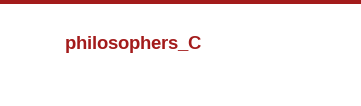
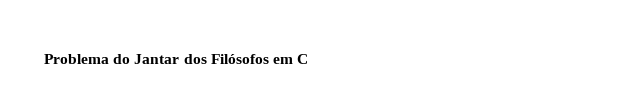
[65,36,201,53] philosophers_C -> [44,54,309,64] Problema do Jantar dos Filósofos em C

